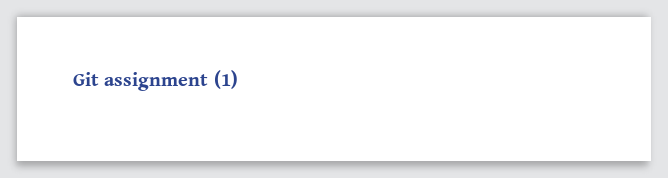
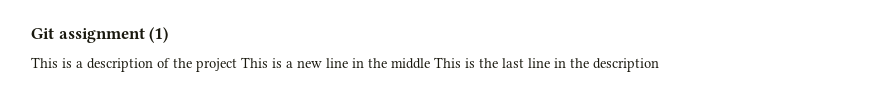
(238, 79) none -> [31,57,659,72] // This is a description of the project This is a new line in the middle This is the last line in the description

